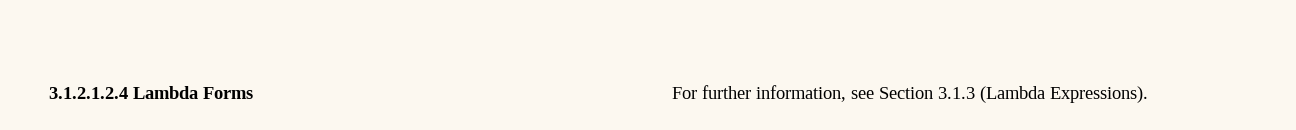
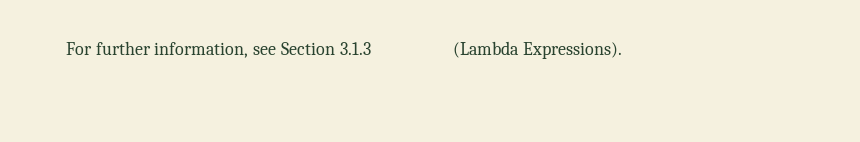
[49,86,253,99] 3.1.2.1.2.4 Lambda Forms // -> (66, 48) none

